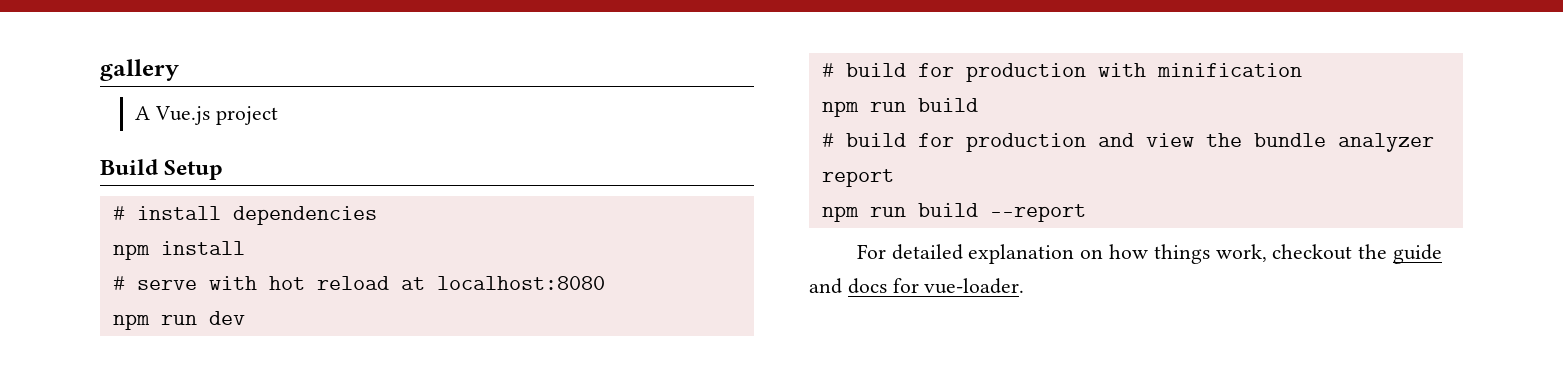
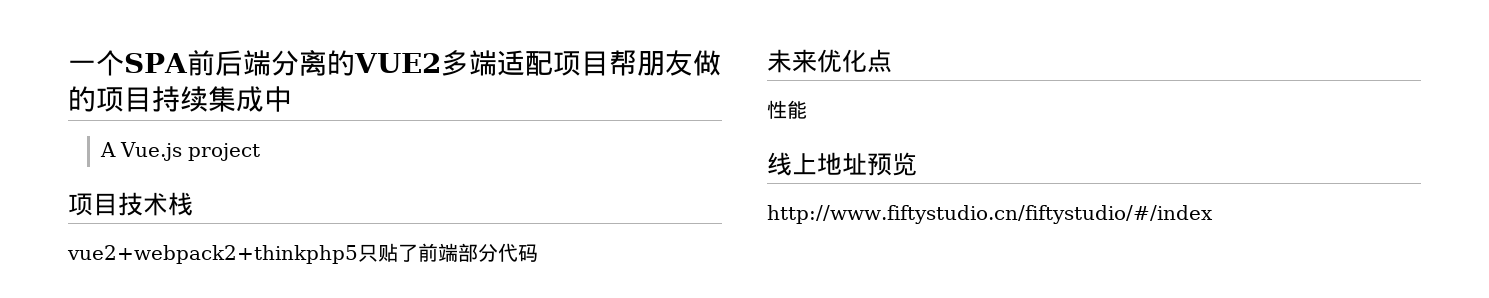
[100,59,179,81] [135,106,278,125] [100,159,224,180] [112,206,377,225] [112,241,245,260] [112,276,605,290] [112,311,245,330] [821,63,1302,82] [821,98,978,117] [821,133,1434,152] [821,169,894,187] [821,203,1086,222] [856,244,1443,264] [809,278,1025,294] gallery // A Vue.js project // Build Setup // # install dependencies // npm install // # serve with hot reload at localhost:8080 // npm run dev // # build for production with minification // npm run build // # build for production and view the bundle analyzer report // npm run build --report // For detailed explanation on how things work, checkout the guide and docs for vue-loader. -> [68,50,721,76] [68,86,292,112] [99,142,260,161] [68,192,193,216] [67,243,538,264] [767,49,892,73] [767,100,807,119] [767,152,917,176] [767,205,1213,224] 一个SPA前后端分离的VUE2多端适配项目帮朋友做的项目持续集成中 // A Vue.js project // 项目技术栈 // vue2+webpack2+thinkphp5只贴了前端部分代码 // 未来优化点 // 性能 // 线上地址预览 // http://www.fiftystudio.cn/fiftystudio/#/index

